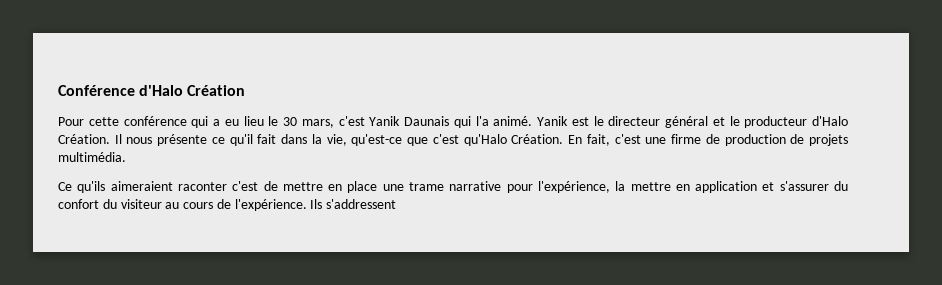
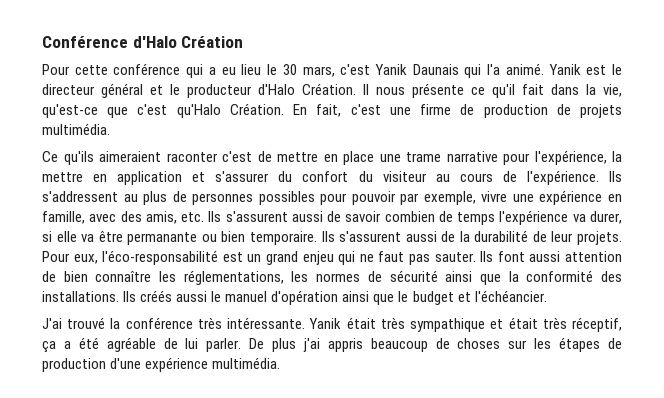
(397, 204) none -> [123,190,623,205] [42,210,622,225] [42,230,622,245] [42,250,623,265] [42,270,622,285] [42,290,547,305] [42,317,622,332] [42,337,622,353] [42,357,281,372] au plus de personnes possibles pour pouvoir par exemple, vivre une expérience en famille, avec des amis, etc. Ils s'assurent aussi de savoir combien de temps l'expérience va durer, si elle va être permanante ou bien temporaire. Ils s'assurent aussi de la durabilité de leur projets. Pour eux, l'éco-responsabilité est un grand enjeu qui ne faut pas sauter. Ils font aussi attention de bien connaître les réglementations, les normes de sécurité ainsi que la conformité des installations. Ils créés aussi le manuel d'opération ainsi que le budget et l'échéancier. // J'ai trouvé la conférence très intéressante. Yanik était très sympathique et était très réceptif, ça a été agréable de lui parler. De plus j'ai appris beaucoup de choses sur les étapes de production d'une expérience multimédia.

